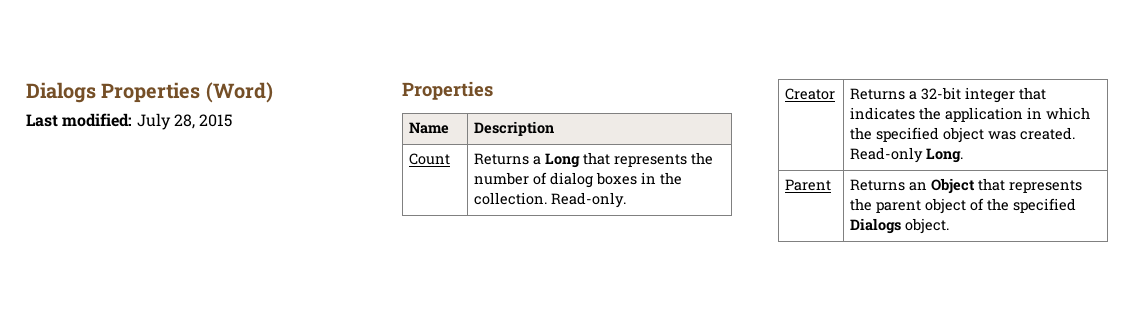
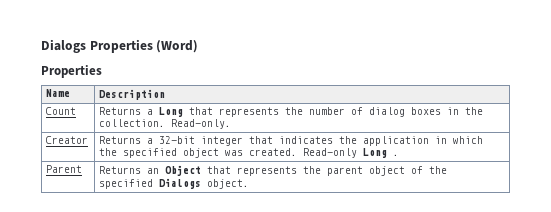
[26,113,233,130] // Last modified: July 28, 2015 -> (199, 46) none
[926,148,964,163] Long. -> [363,148,400,158] Long .

